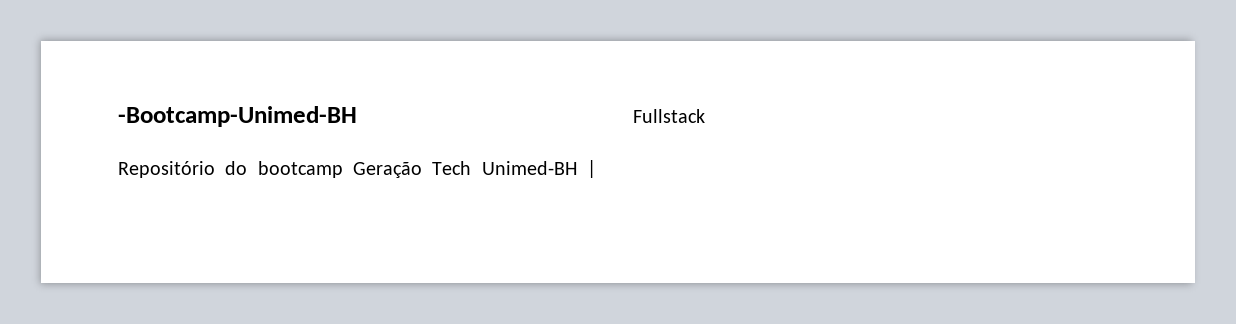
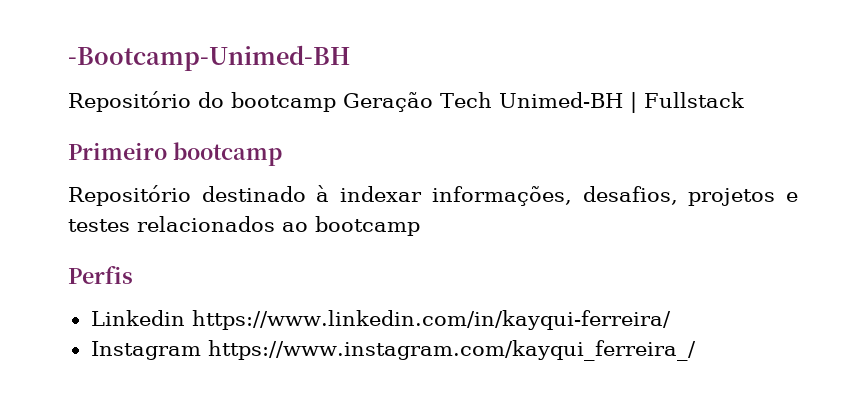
(705, 116) none -> [68,142,282,166] [68,185,798,206] [68,216,420,236] [68,266,133,284] [90,310,671,330] [90,340,696,361] // Primeiro bootcamp // Repositório destinado à indexar informações, desafios, projetos e testes relacionados ao bootcamp // Perfis // Linkedin https://www.linkedin.com/in/kayqui-ferreira/ // Instagram https://www.instagram.com/kayqui_ferreira_/

